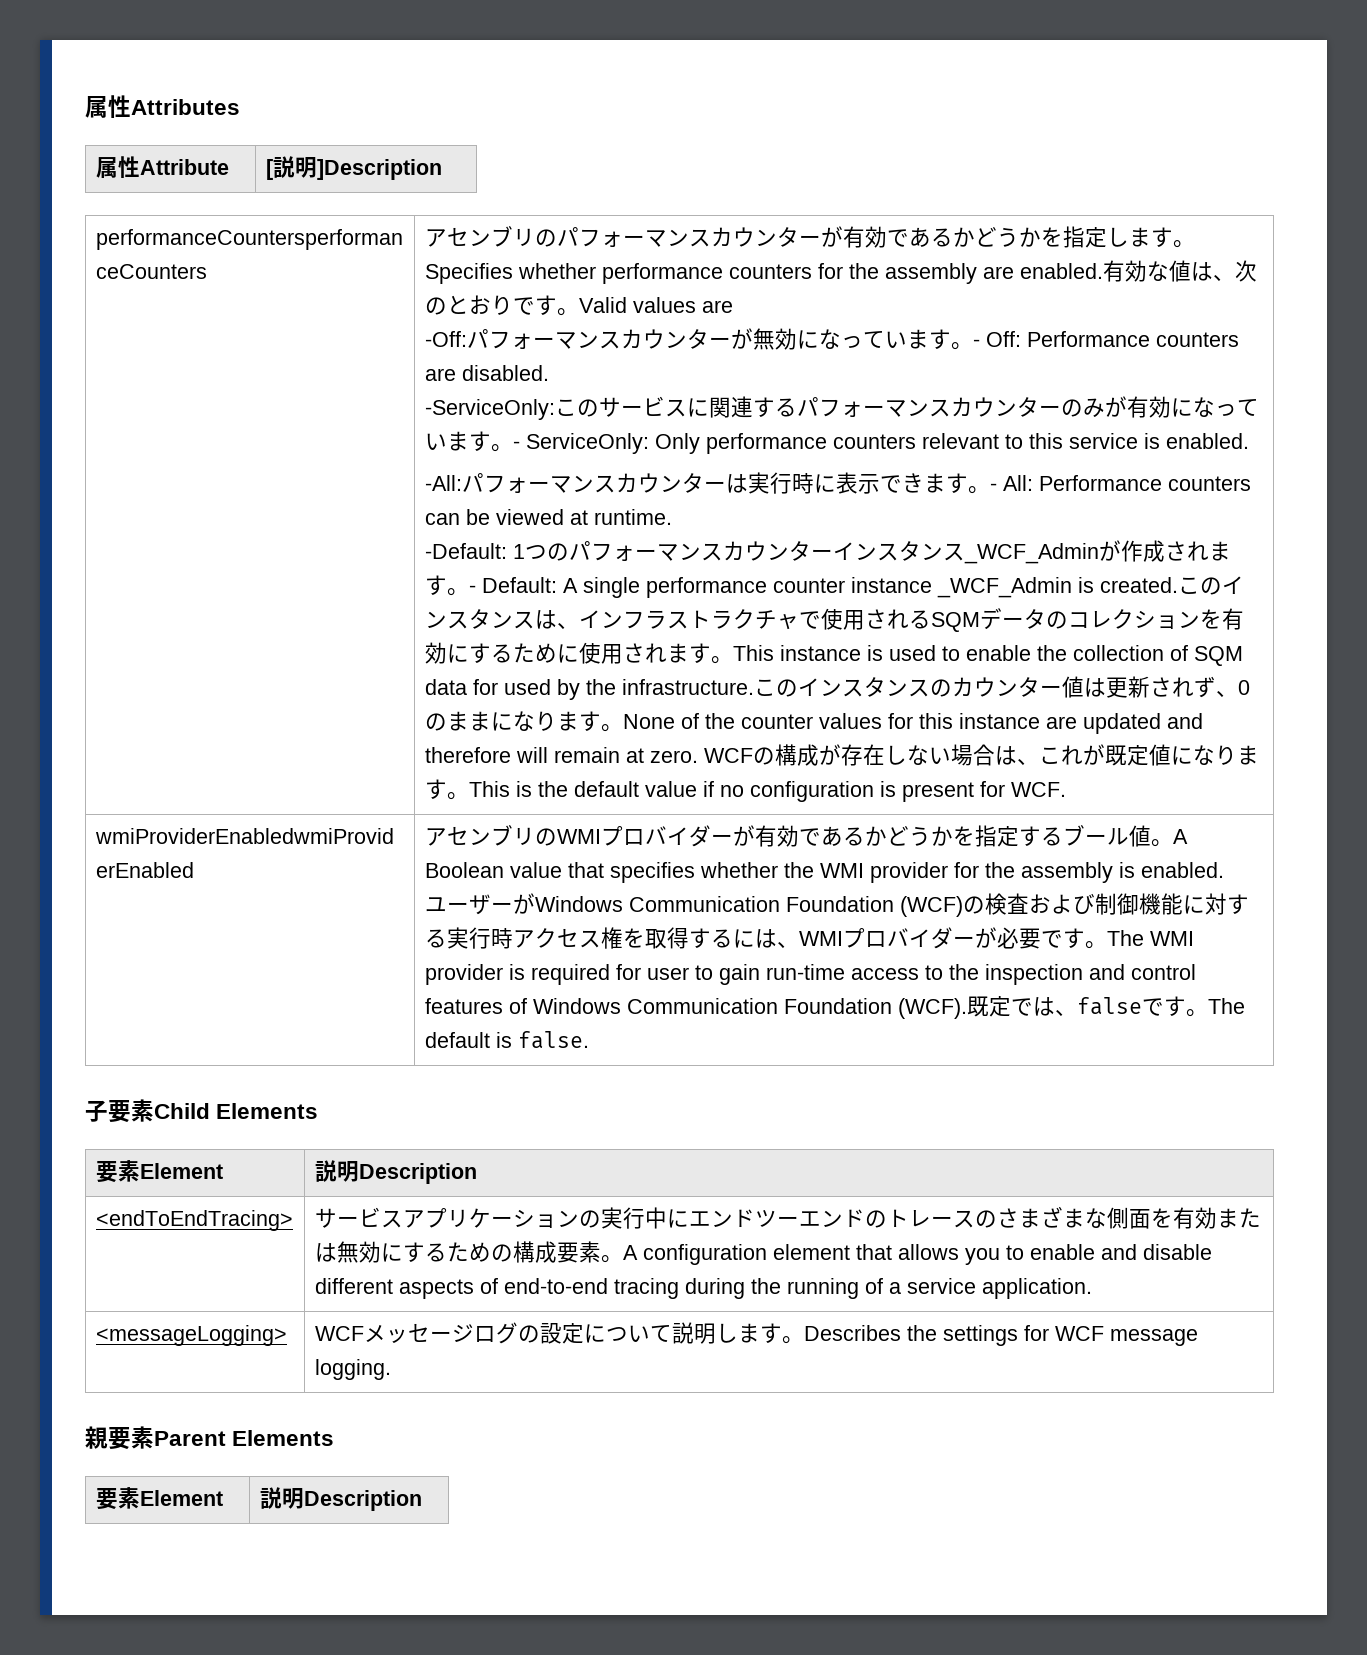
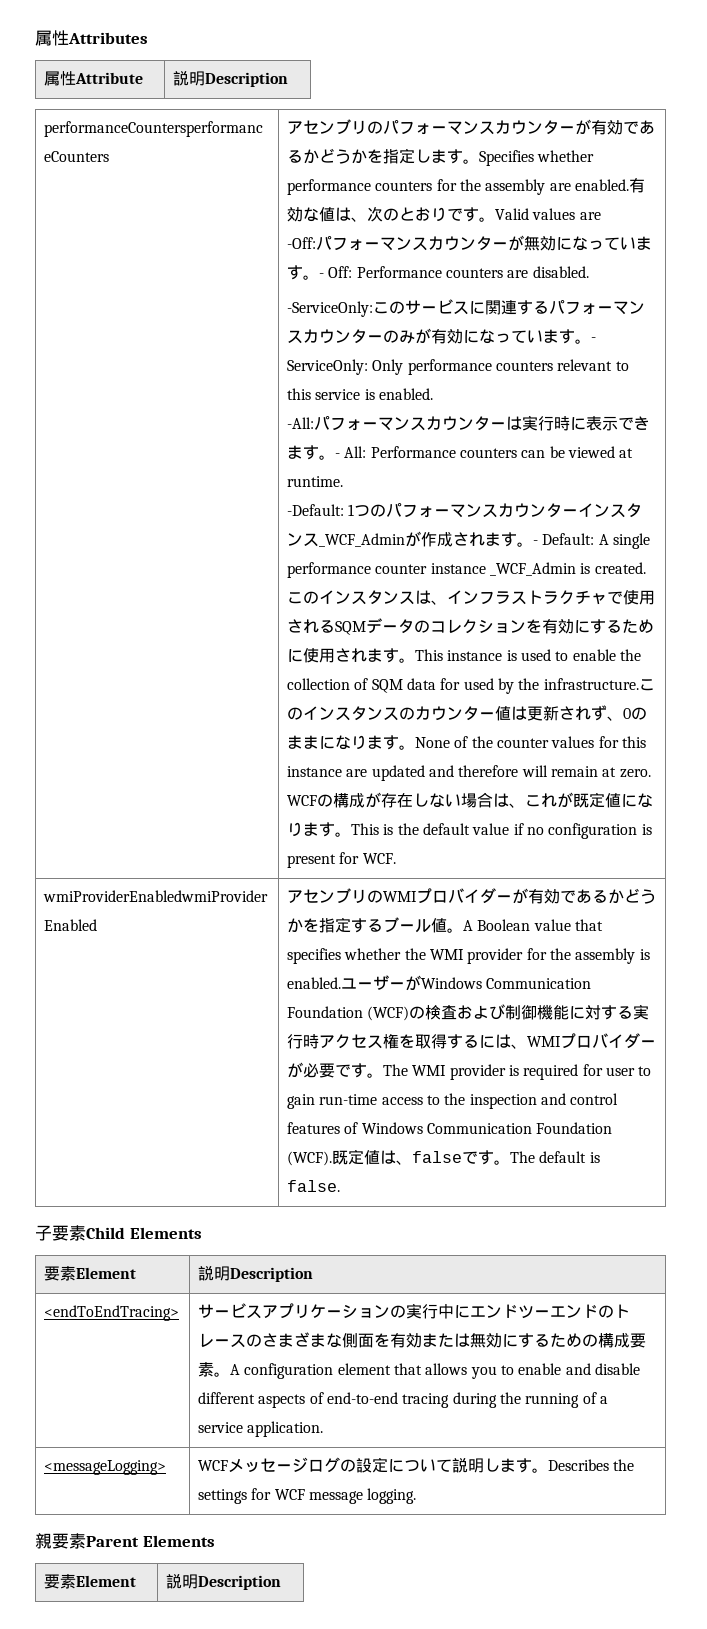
[265,156,442,180] [説明]Description -> [173,71,289,87] 説明Description
[1010,998,1033,1016] で -> [364,1150,381,1165] 値

